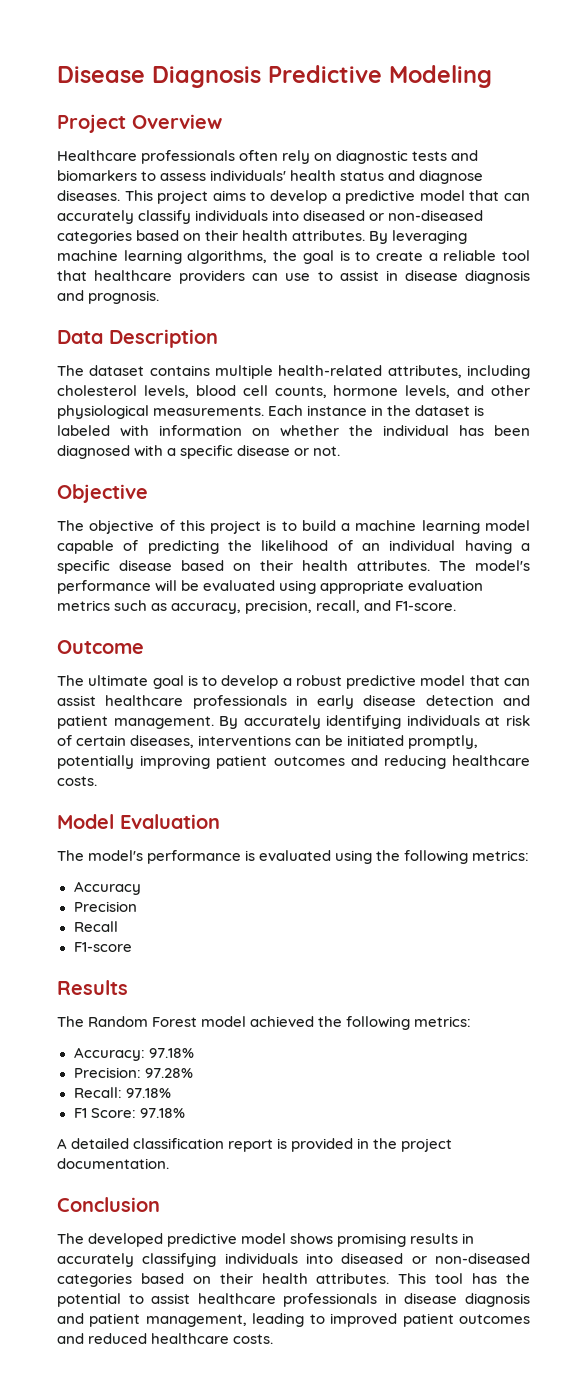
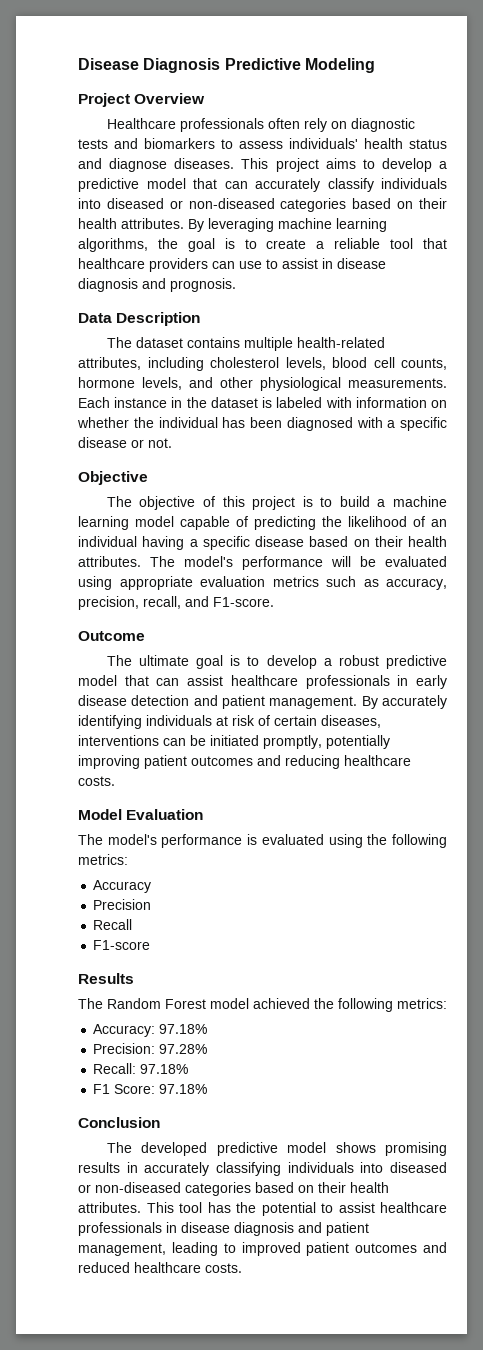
[57,1138,453,1152] [57,1158,169,1169] // A detailed classification report is provided in the project documentation. -> (208, 1089) none

